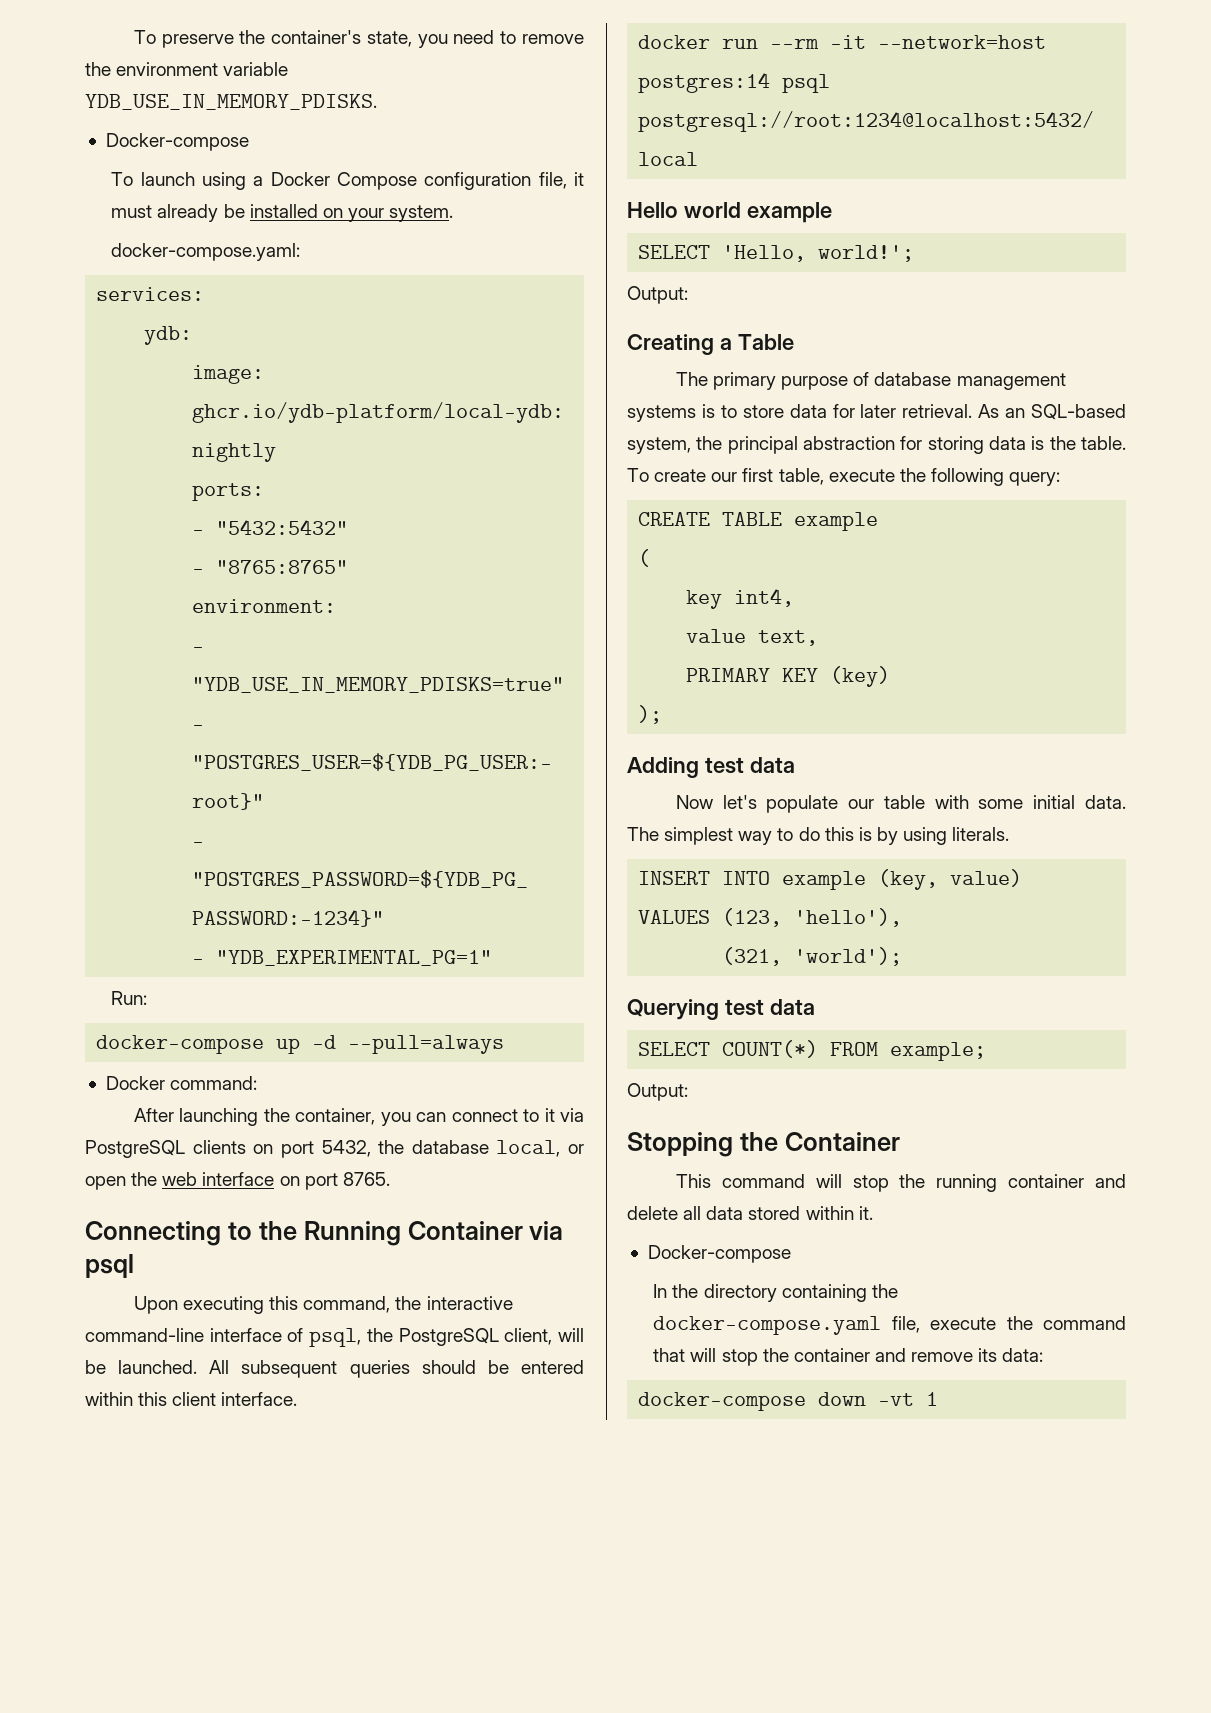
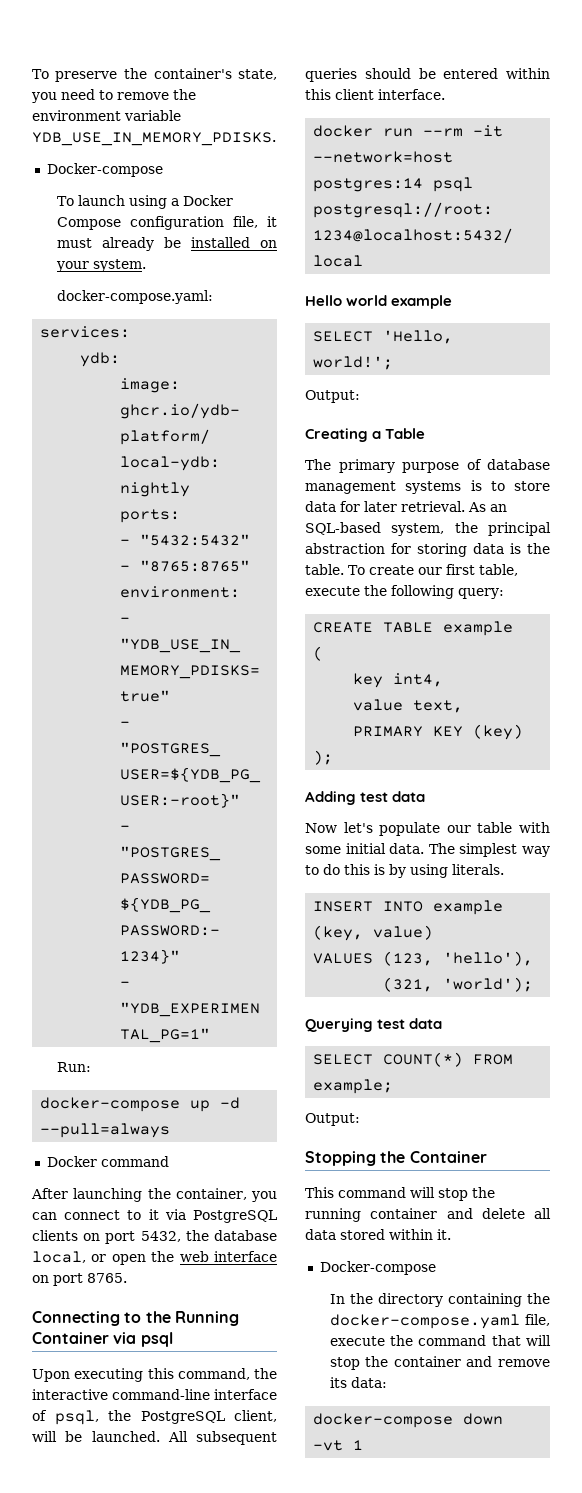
[170,1076,258,1090] command: -> [100,1156,169,1167] command

